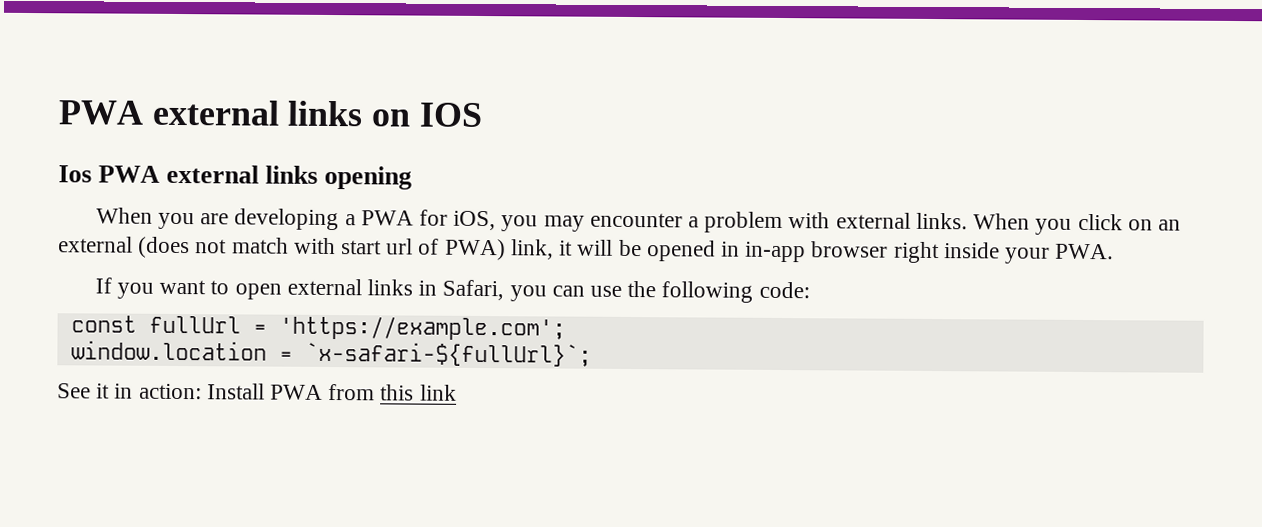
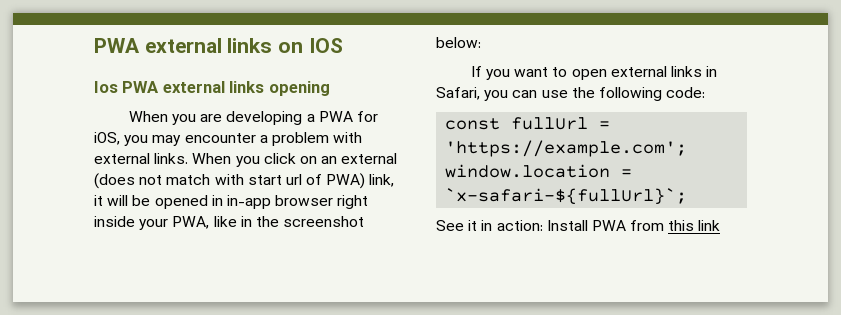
[1055,243,1115,260] PWA. -> [172,216,365,229] [436,37,481,48] PWA, like in the screenshot below:

